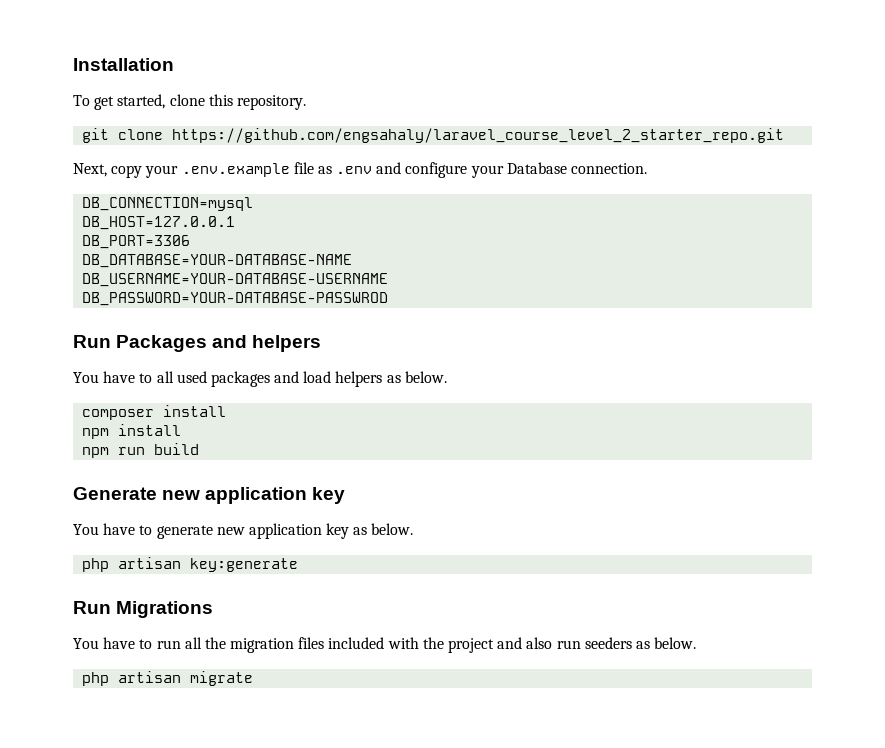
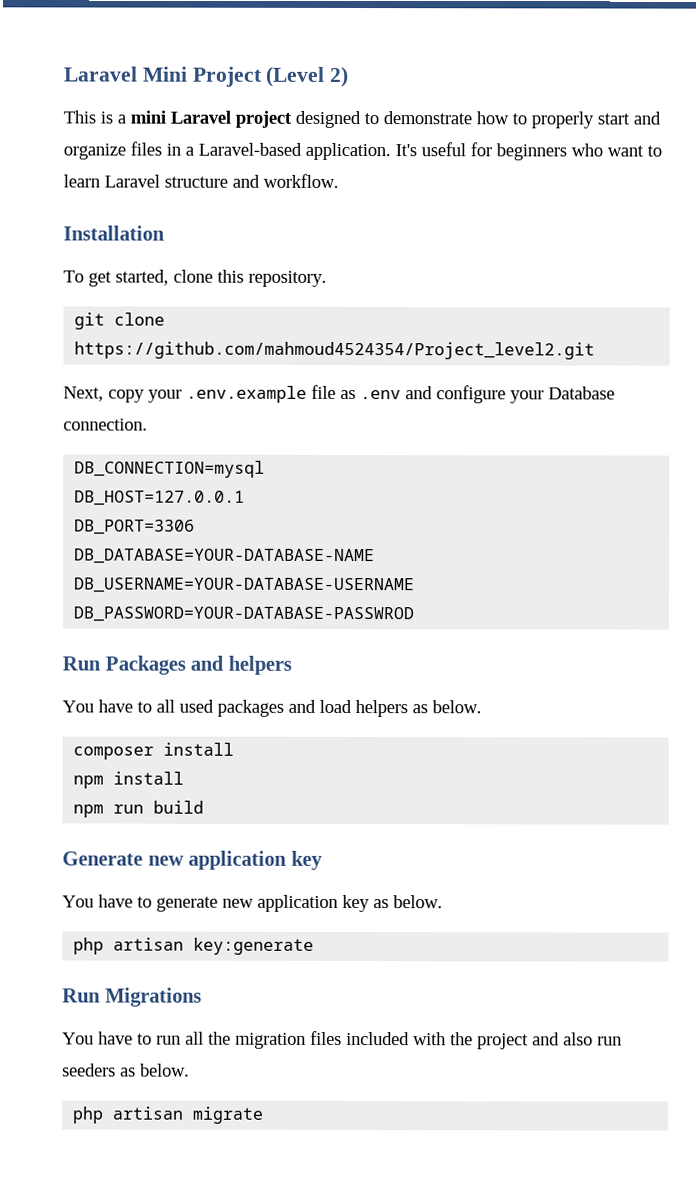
(73, 64) none -> [63,66,350,87] [63,110,661,129] [63,141,662,161] [63,173,339,188] Laravel Mini Project (Level 2) // This is a mini Laravel project designed to demonstrate how to properly start and organize files in a Laravel-based application. It's useful for beginners who want to learn Laravel structure and workflow. //
[172,128,785,143] https://github.com/engsahaly/laravel_course_level_2_starter_repo.git -> [74,341,596,360] https://github.com/mahmoud4524354/Project_level2.git

